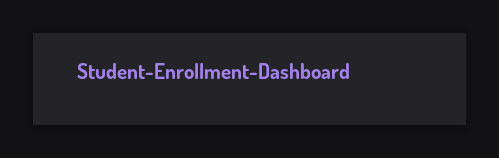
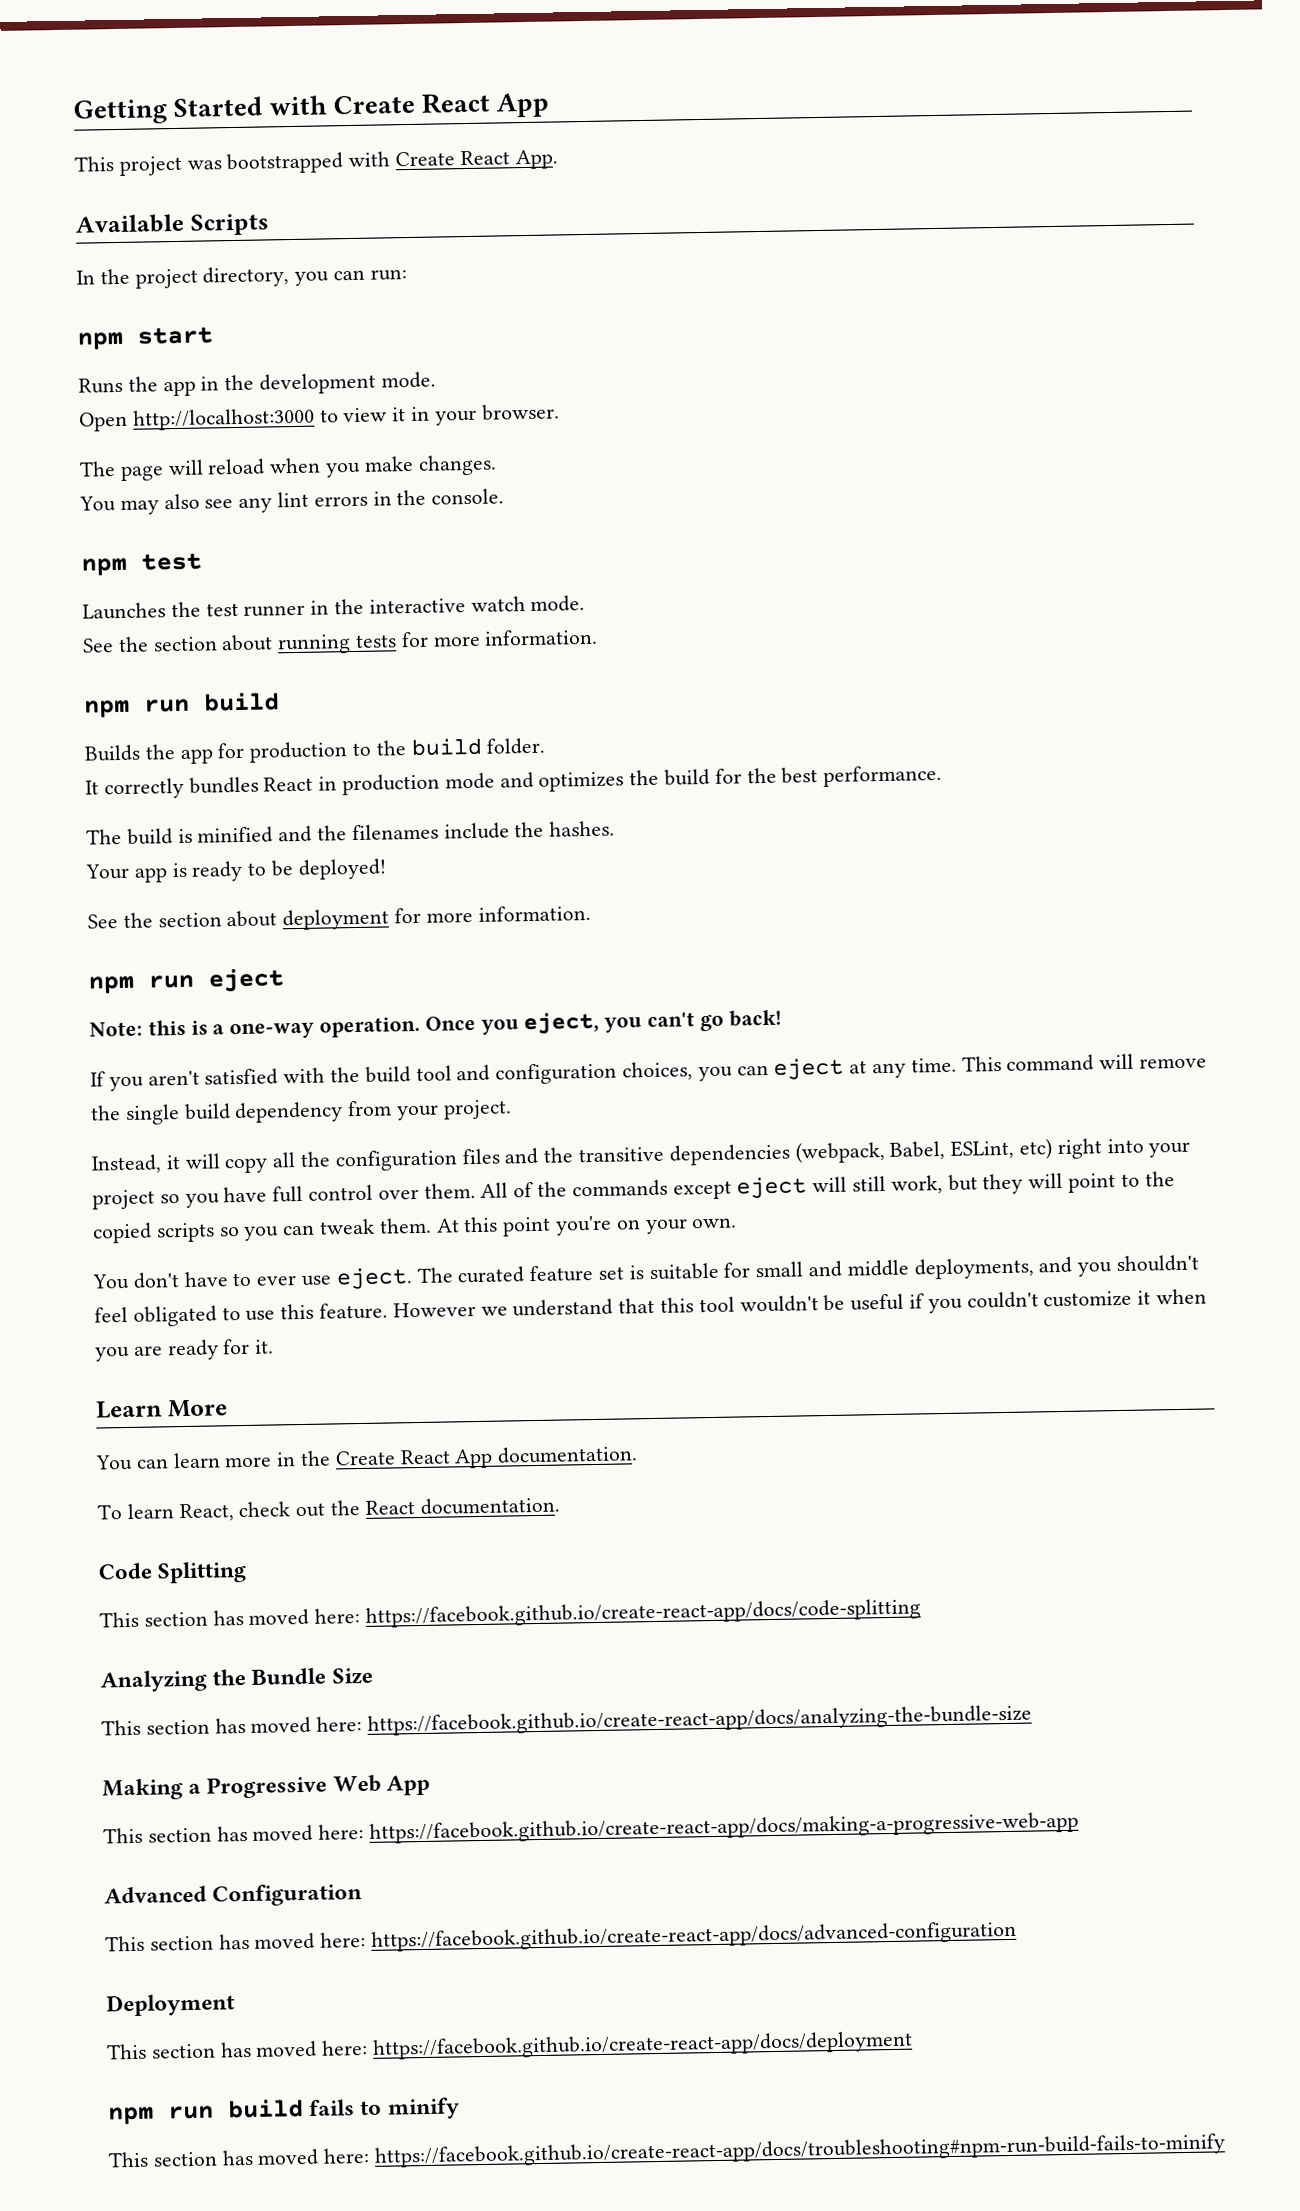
[77,63,350,79] Student-Enrollment-Dashboard -> [73,92,551,125] [74,149,558,176] [75,213,270,236] [76,266,407,289] [77,326,213,350] [78,371,436,397] [79,403,560,432] [79,454,497,481] [79,488,505,515] [81,552,202,576] [82,595,586,620] [82,628,599,655] [83,692,280,718] [84,737,546,764] [85,764,943,800] [86,820,616,845] [85,858,387,883] [87,904,591,931] [88,968,284,994] [89,1009,782,1040] [90,1053,1208,1092] [90,1099,512,1125] [91,1138,1191,1174] [92,1171,1175,1210] [92,1215,738,1244] [92,1254,1200,1290] [94,1288,1208,1327] [95,1338,275,1362] [95,1399,228,1419] [95,1445,639,1471] [97,1496,560,1522] [98,1560,248,1584] [99,1598,922,1628] [100,1667,373,1693] [101,1704,1033,1736] [102,1774,430,1801] [103,1811,1080,1844] [104,1883,363,1907] [105,1920,1018,1952] [106,1993,235,2017] [106,2030,914,2060] [108,2097,460,2125] [108,2133,1227,2168] Getting Started with Create React App // This project was bootstrapped with Create React App. // Available Scripts // In the project directory, you can run: // npm start // Runs the app in the development mode. // Open http://localhost:3000 to view it in your browser. // The page will reload when you make changes. // You may also see any lint errors in the console. // npm test // Launches the test runner in the interactive watch mode. // See the section about running tests for more information. // npm run build // Builds the app for production to the build folder. // It correctly bundles React in production mode and optimizes the build for the best performance. // The build is minified and the filenames include the hashes. // Your app is ready to be deployed! // See the section about deployment for more information. // npm run eject // Note: this is a one-way operation. Once you eject, you can't go back! // If you aren't satisfied with the build tool and configuration choices, you can eject at any time. This command will remove the single build dependency from your project. // Instead, it will copy all the configuration files and the transitive dependencies (webpack, Babel, ESLint, etc) right into your project so you have full control over them. All of the commands except eject will still work, but they will point to the copied scripts so you can tweak them. At this point you're on your own. // You don't have to ever use eject. The curated feature set is suitable for small and middle deployments, and you shouldn't feel obligated to use this feature. However we understand that this tool wouldn't be useful if you couldn't customize it when you are ready for it. // Learn More // You can learn more in the Create React App documentation. // To learn React, check out the React documentation. // Code Splitting // This section has moved here: https://facebook.github.io/create-react-app/docs/code-splitting // Analyzing the Bundle Size // This section has moved here: https://facebook.github.io/create-react-app/docs/analyzing-the-bundle-size // Making a Progressive Web App // This section has moved here: https://facebook.github.io/create-react-app/docs/making-a-progressive-web-app // Advanced Configuration // This section has moved here: https://facebook.github.io/create-react-app/docs/advanced-configuration // Deployment // This section has moved here: https://facebook.github.io/create-react-app/docs/deployment // npm run build fails to minify // This section has moved here: https://facebook.github.io/create-react-app/docs/troubleshooting#npm-run-build-fails-to-minify

